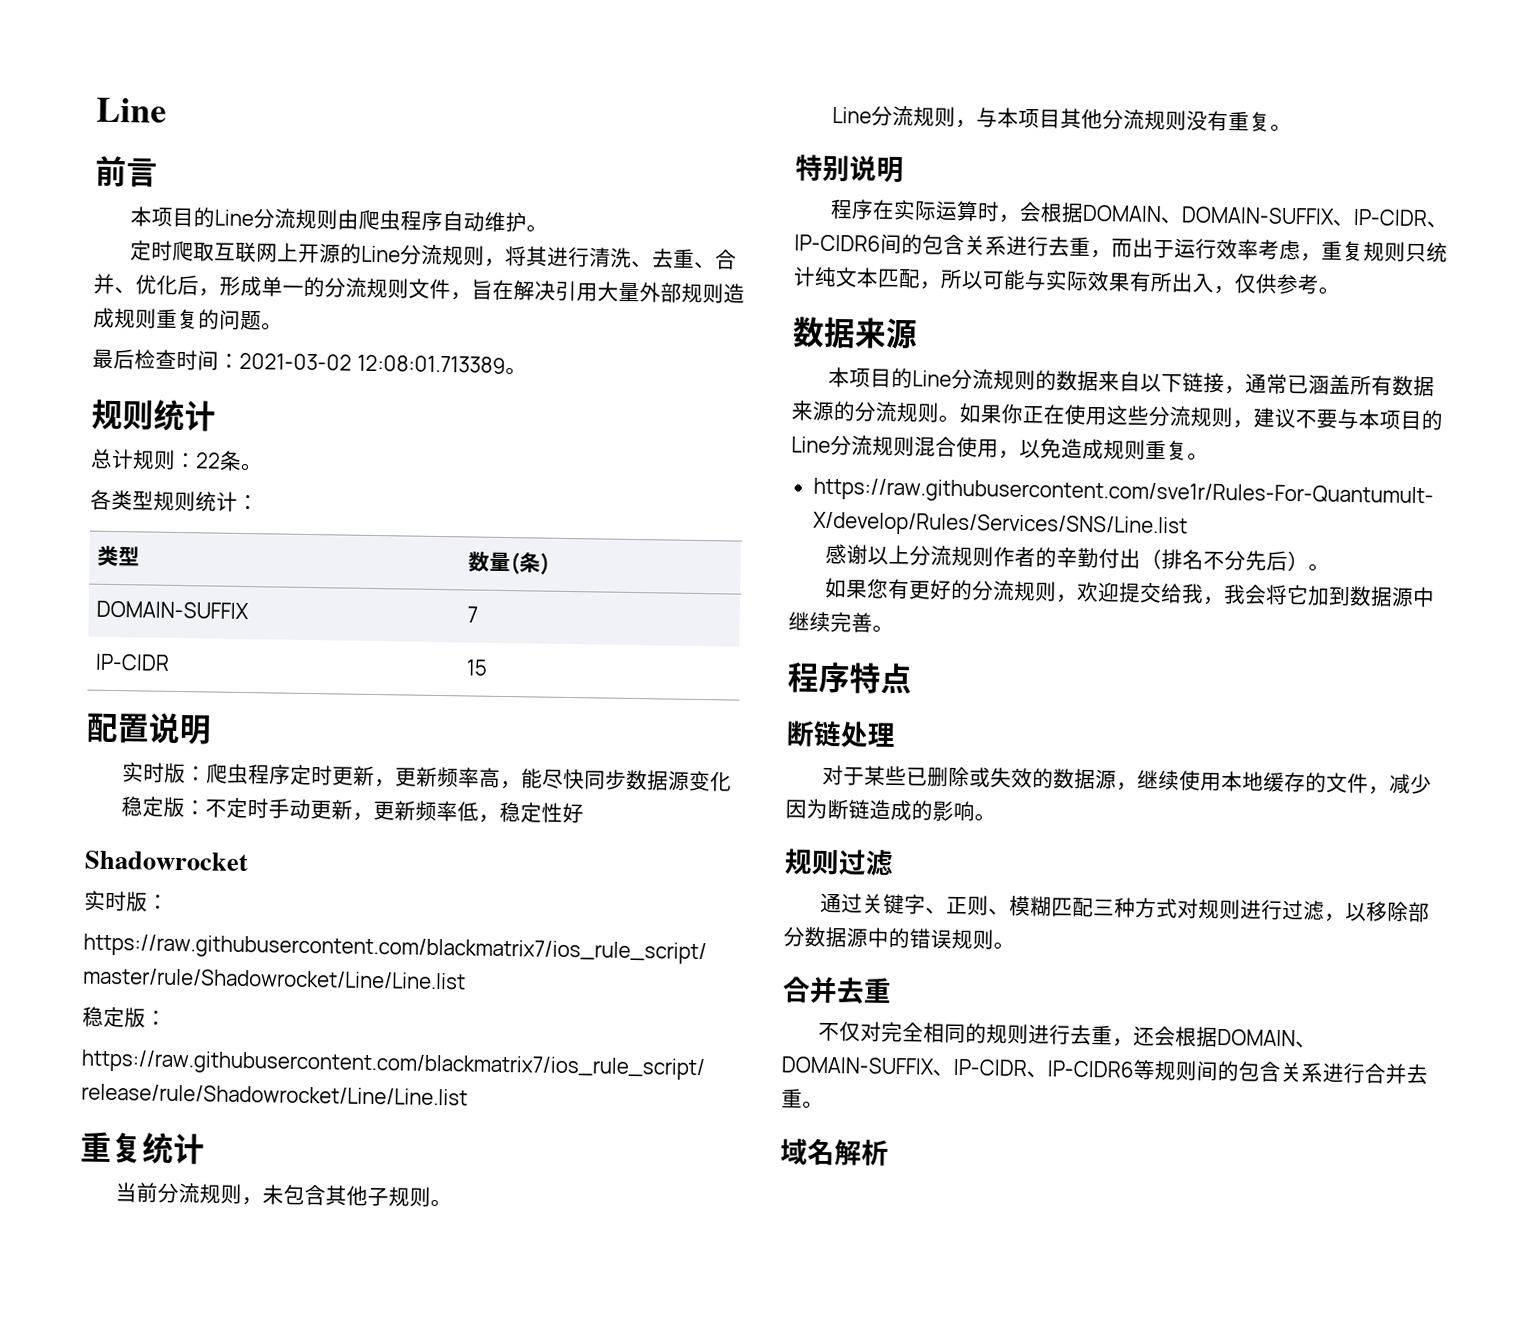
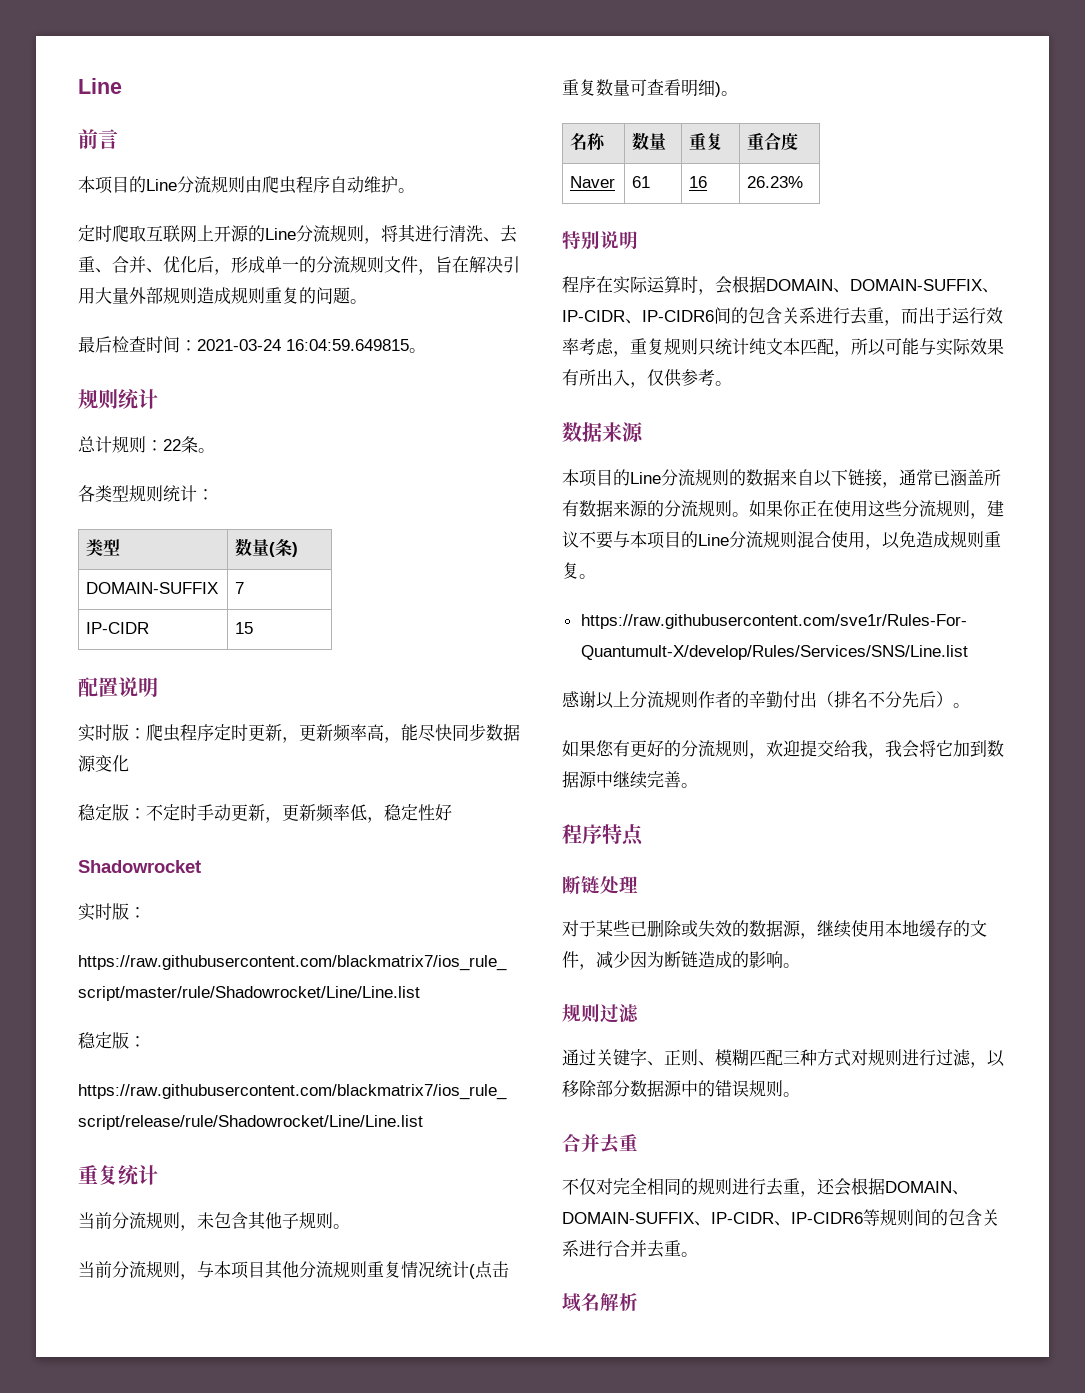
[239,352,506,374] 2021-03-02 12:08:01.713389 -> [197,339,409,351] 2021-03-24 16:04:59.649815
[831,106,872,124] Line -> [78,1261,112,1278] 当前
[1185,110,1292,133] 没有重复。 -> [367,1261,509,1279] [562,79,738,97] [570,133,607,150] [632,132,667,151] [689,132,724,150] [747,132,799,150] [570,176,616,188] [632,176,651,188] [689,176,708,188] [747,176,804,188] 重复情况统计(点击重复数量可查看明细)。 // 名称 | 数量 | 重复 | 重合度 // Naver | 61 | 16 | 26.23%

